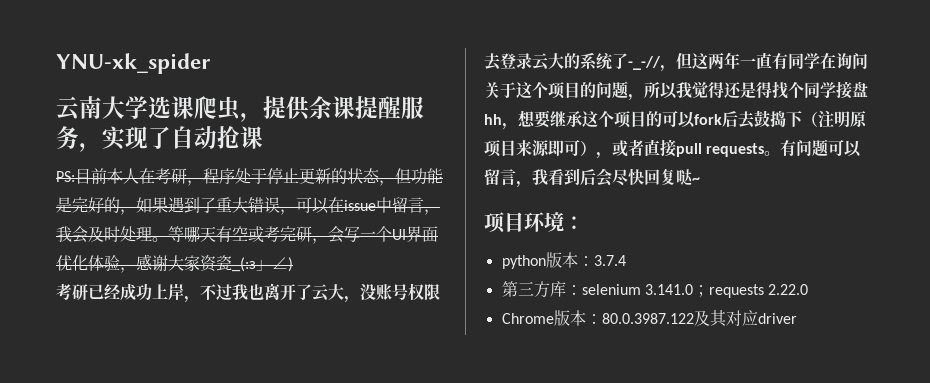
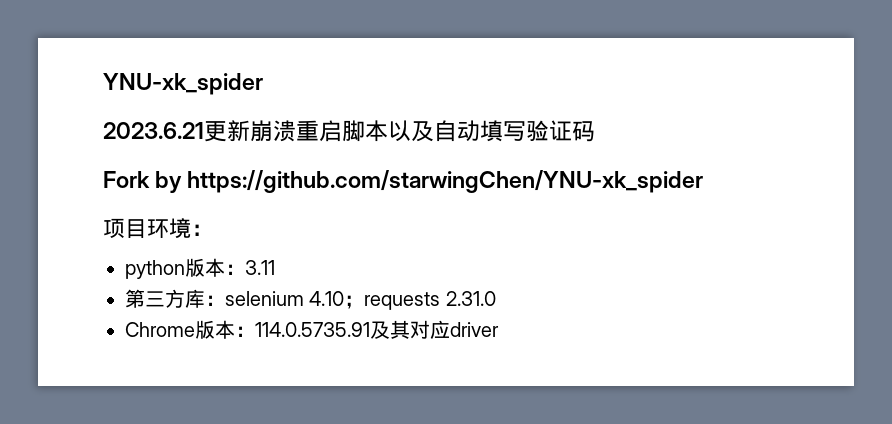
[56,96,424,122] [56,125,263,152] [56,167,443,186] [56,197,440,215] [56,226,438,244] [56,254,293,273] [56,283,440,303] [484,52,868,72] [484,81,868,101] [484,110,867,130] [484,139,862,159] [484,168,700,188] 云南大学选课爬虫，提供余课提醒服务，实现了自动抢课 // PS:目前本人在考研，程序处于停止更新的状态，但功能是完好的，如果遇到了重大错误，可以在issue中留言，我会及时处理。等哪天有空或考完研，会写一个UI界面优化体验，感谢大家资瓷_(:з」∠) // 考研已经成功上岸，不过我也离开了云大，没账号权限去登录云大的系统了-_-//，但这两年一直有同学在询问关于这个项目的问题，所以我觉得还是得找个同学接盘hh，想要继承这个项目的可以fork后去鼓捣下（注明原项目来源即可），或者直接pull requests。有问题可以留言，我看到后会尽快回复哒~ -> [103,120,595,142] [103,170,704,193] 2023.6.21更新崩溃重启脚本以及自动填写验证码 // Fork by https://github.com/starwingChen/YNU-xk_spider
[593,255,626,266] 3.7.4 -> [245,260,275,275] 3.11
[644,284,809,298] 3.141.0；requests 2.22.0 -> [309,291,496,310] 4.10；requests 2.31.0
[601,313,694,324] 80.0.3987.122 -> [255,322,370,337] 114.0.5735.91

